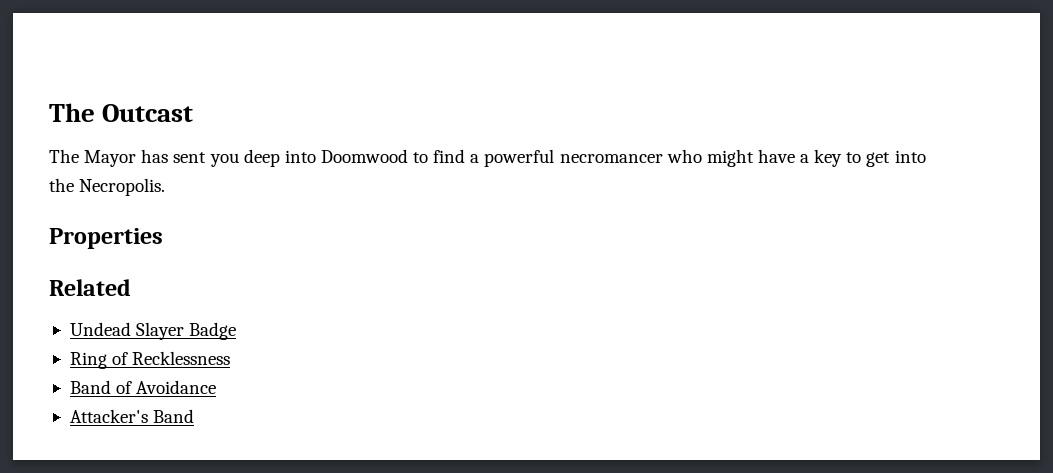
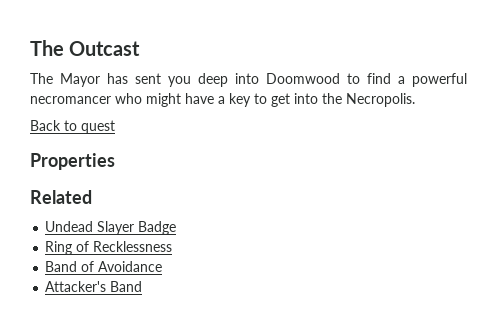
(166, 187) none -> [30,120,115,134] // Back to quest

